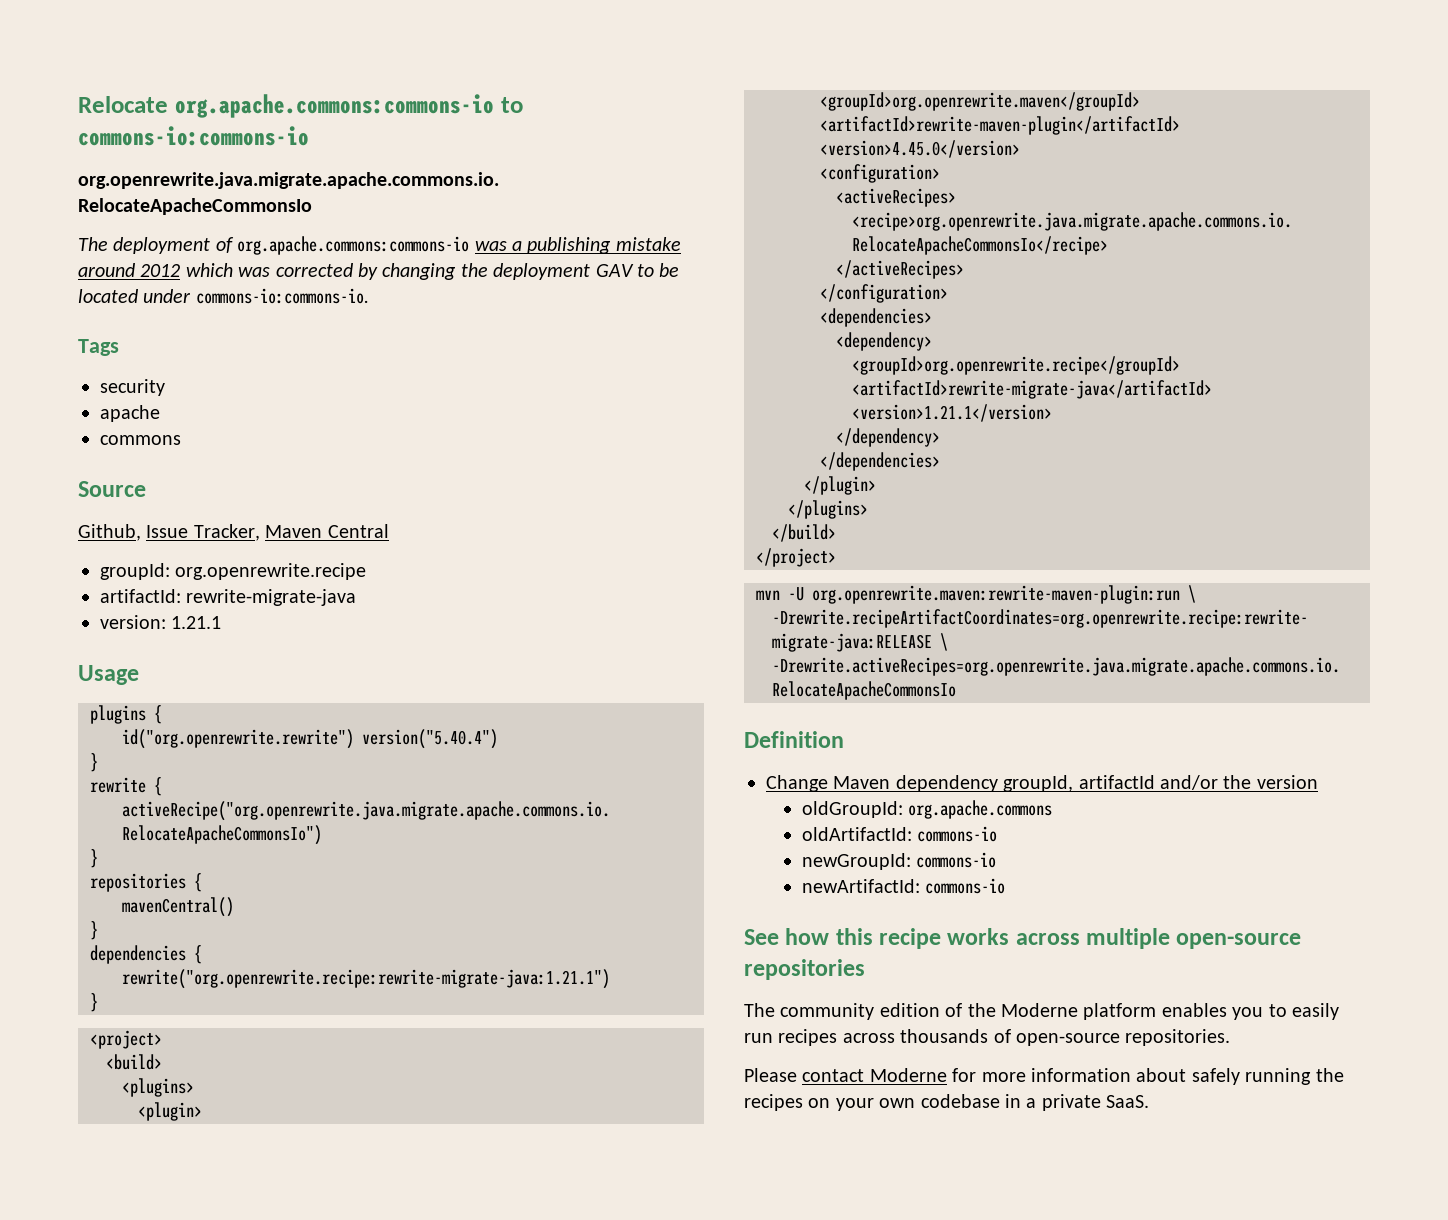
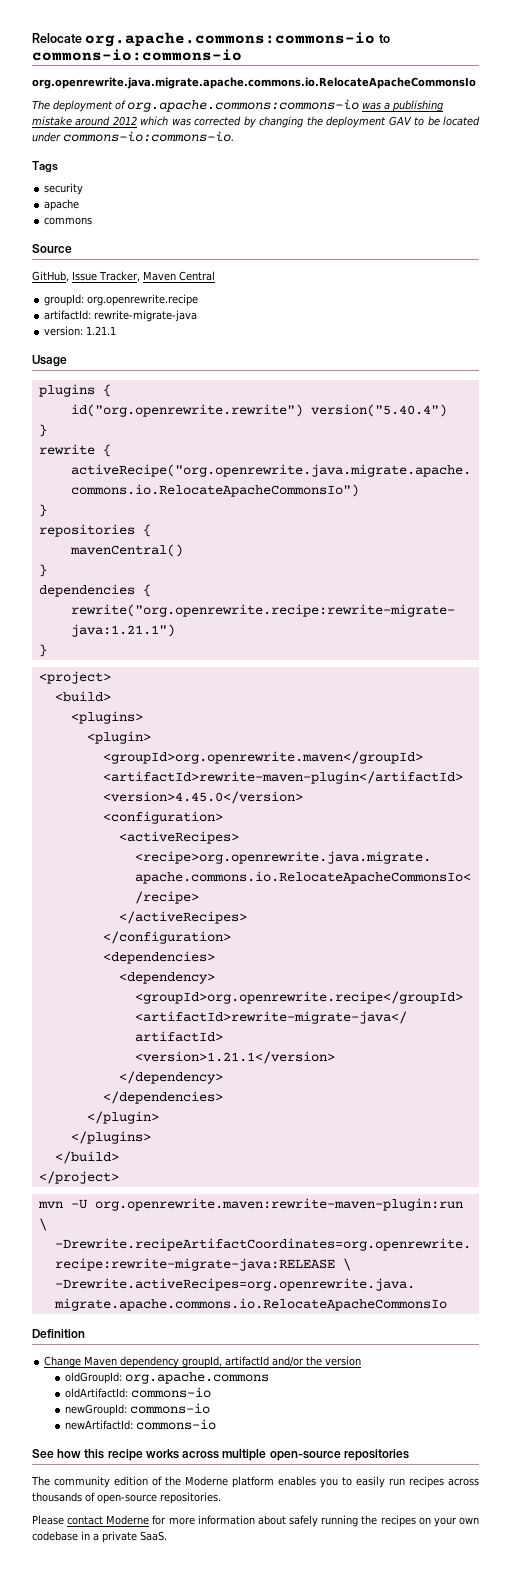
[78,524,141,541] Github, -> [32,271,69,282] GitHub,

